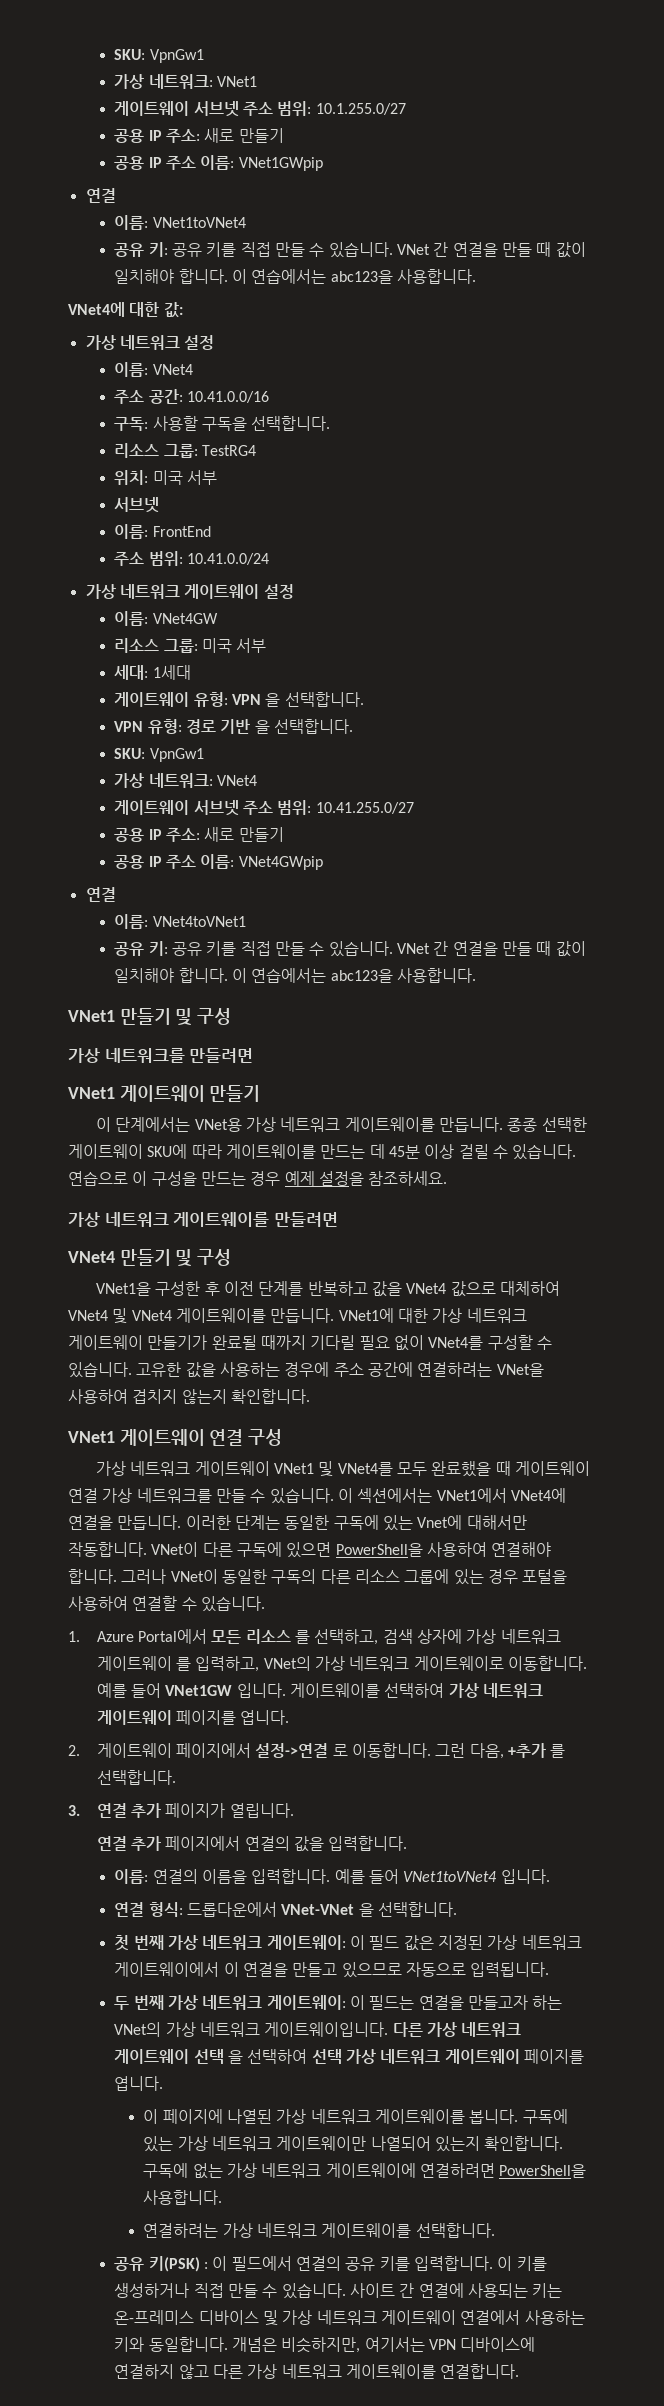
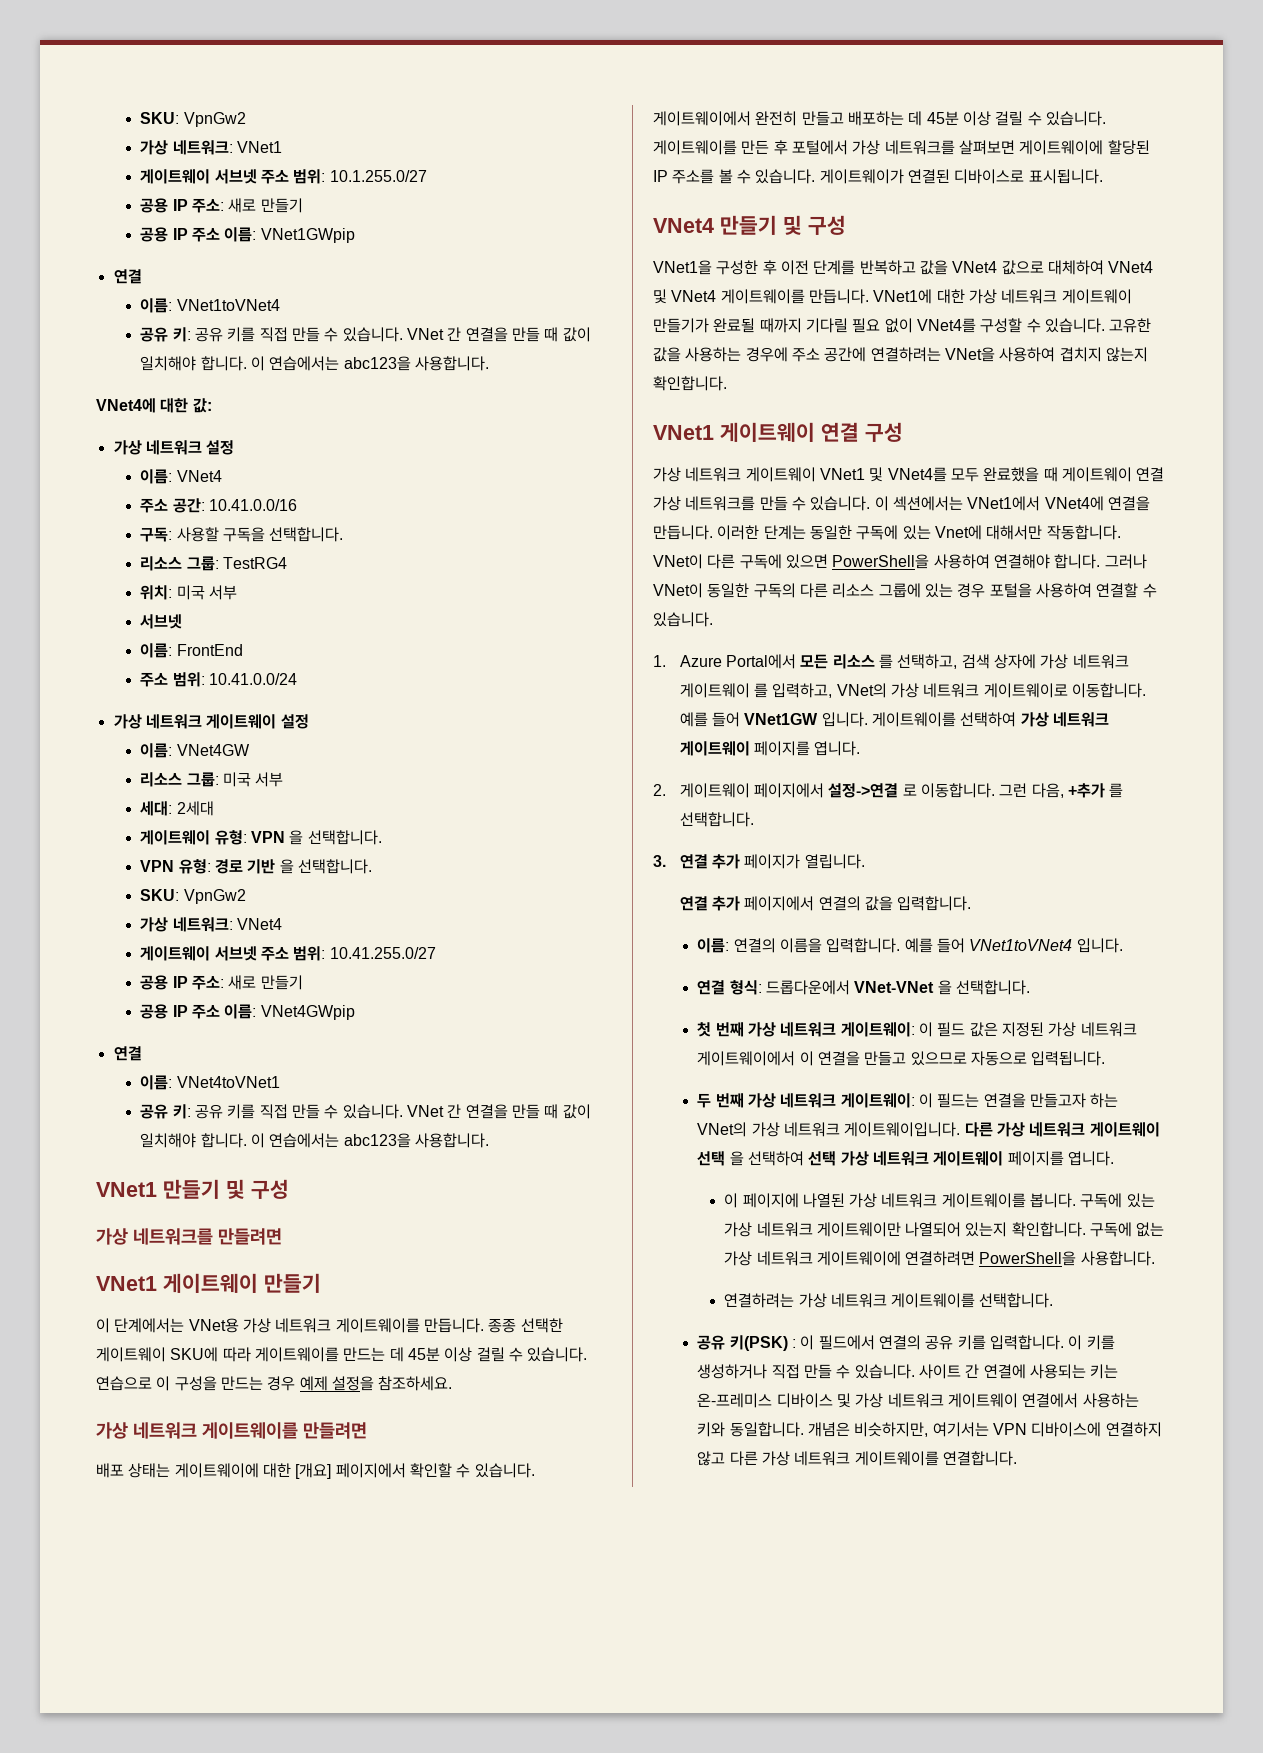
[114,49,204,63] SKU: VpnGw1 -> [140,112,246,127] SKU: VpnGw2
[152,665,191,680] 1세대 -> [176,801,214,816] 2세대
[149,748,204,762] VpnGw1 -> [183,889,246,904] VpnGw2
(338, 1219) none -> [96,1463,535,1479] [653,111,1106,126] [653,140,1150,155] [653,169,1103,184] // 배포 상태는 게이트웨이에 대한 [개요] 페이지에서 확인할 수 있습니다. 게이트웨이에서 완전히 만들고 배포하는 데 45분 이상 걸릴 수 있습니다. 게이트웨이를 만든 후 포털에서 가상 네트워크를 살펴보면 게이트웨이에 할당된 IP 주소를 볼 수 있습니다. 게이트웨이가 연결된 디바이스로 표시됩니다.

